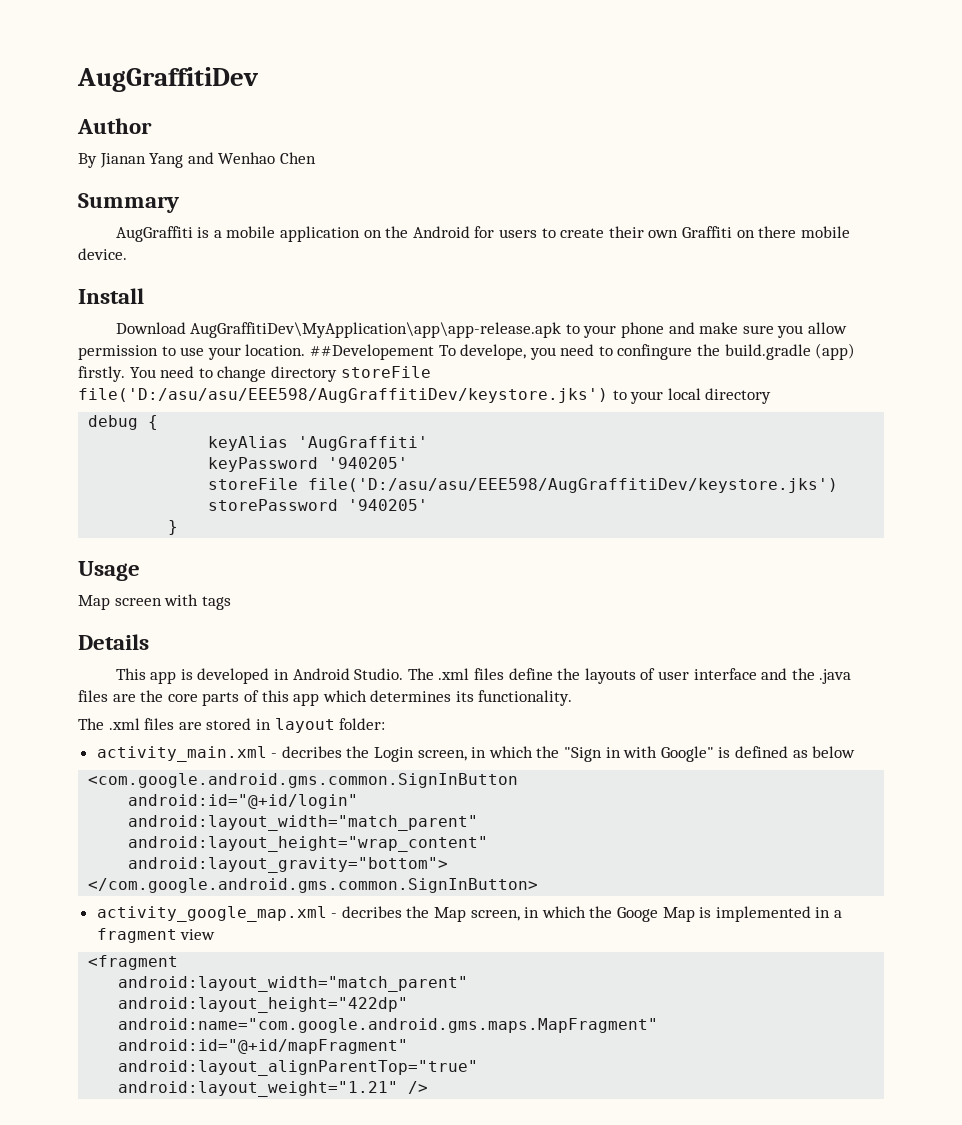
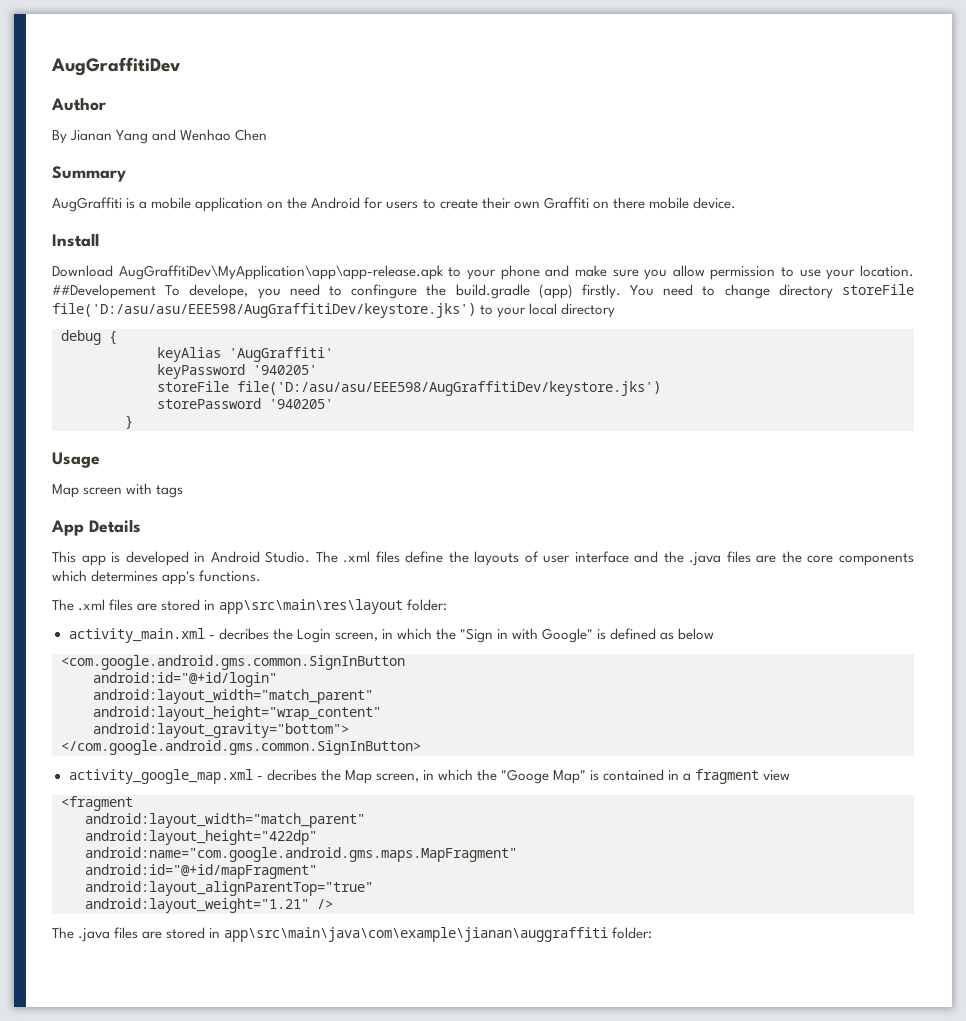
(231, 603) none -> [51,520,84,536] App
[202,690,573,706] parts of this app which determines its functionality. -> [839,553,914,566] [52,570,262,585] components which determines app's functions.
[274,718,335,733] layout -> [219,599,404,614] app\src\main\res\layout
[617,906,811,922] Googe Map is implemented -> [500,769,665,784] "Googe Map" is contained
(429, 1087) none -> [52,927,653,942] // The .java files are stored in app\src\main\java\com\example\jianan\auggraffiti folder:

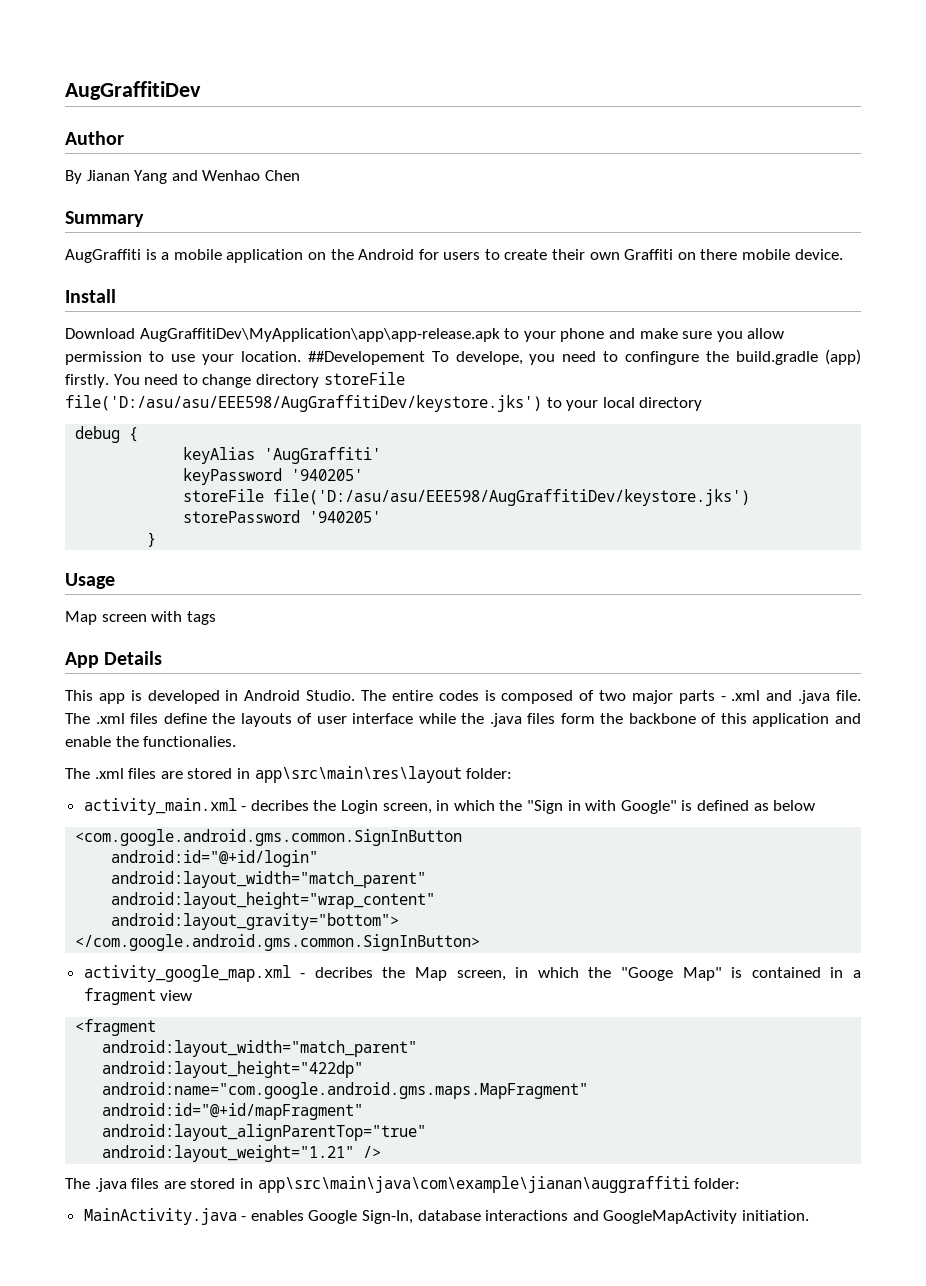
(338, 557) none -> [391,690,862,704] [65,713,90,724] entire codes is composed of two major parts - .xml and .java file. The
[634,551,659,563] and -> [418,713,456,724] while
[756,551,914,566] [52,570,262,585] are the core components which determines app's functions. -> [560,713,861,727] [65,736,237,747] form the backbone of this application and enable the functionalies.
(653, 933) none -> [83,1208,810,1225] // MainActivity.java - enables Google Sign-In, database interactions and GoogleMapActivity initiation.

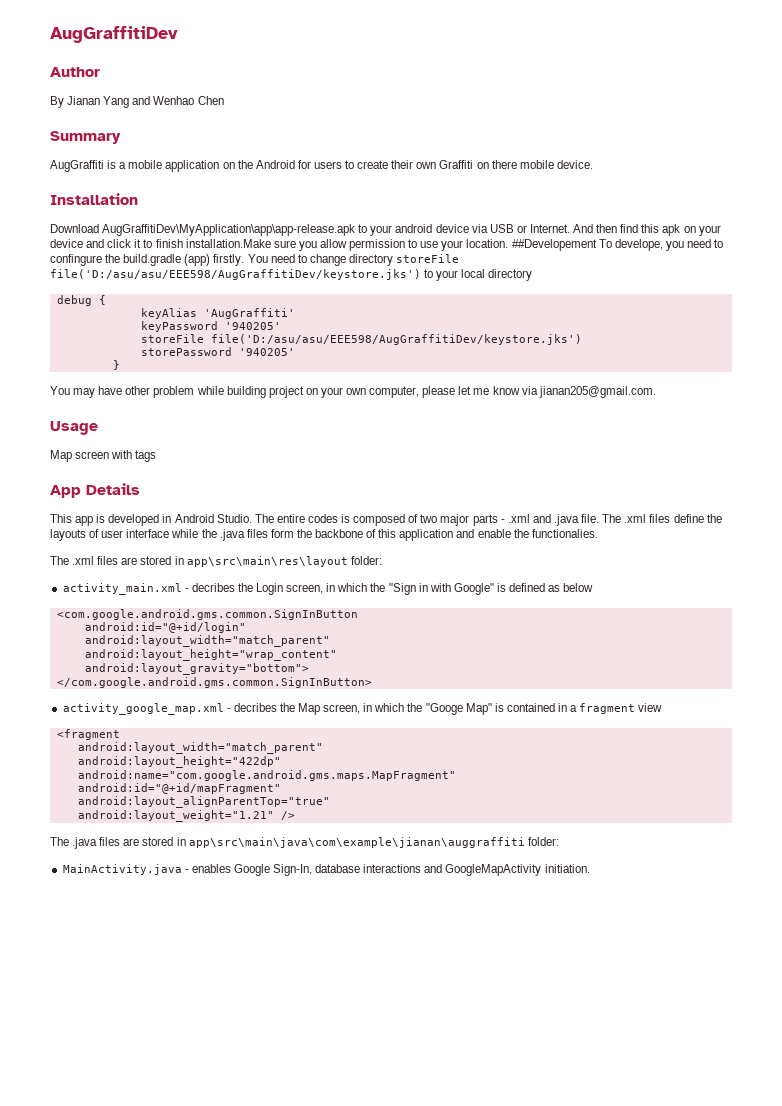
[65,289,116,303] Install -> [50,193,138,205] Installation
[560,328,678,342] phone and make -> [395,224,721,236] [50,239,271,248] android device via USB or Internet. And then find this apk on your device and click it to finish installation.Make
(157, 539) none -> [50,386,656,398] // You may have other problem while building project on your own computer, please let me know via jianan205@gmail.com.

